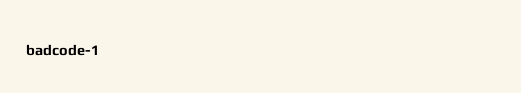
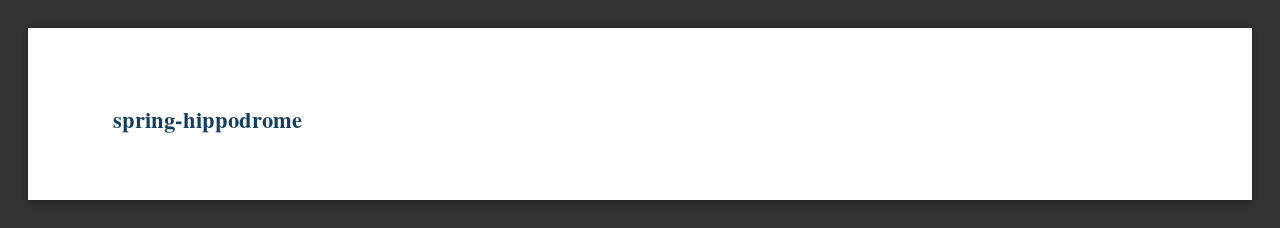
[26,44,99,56] badcode-1 -> [113,113,302,133] spring-hippodrome

